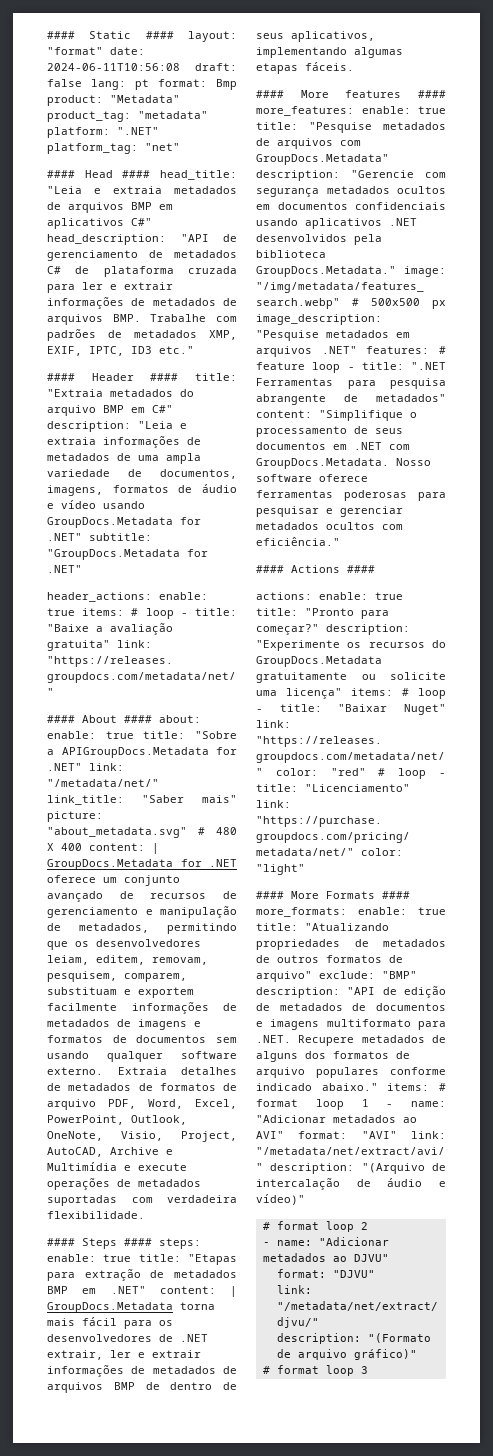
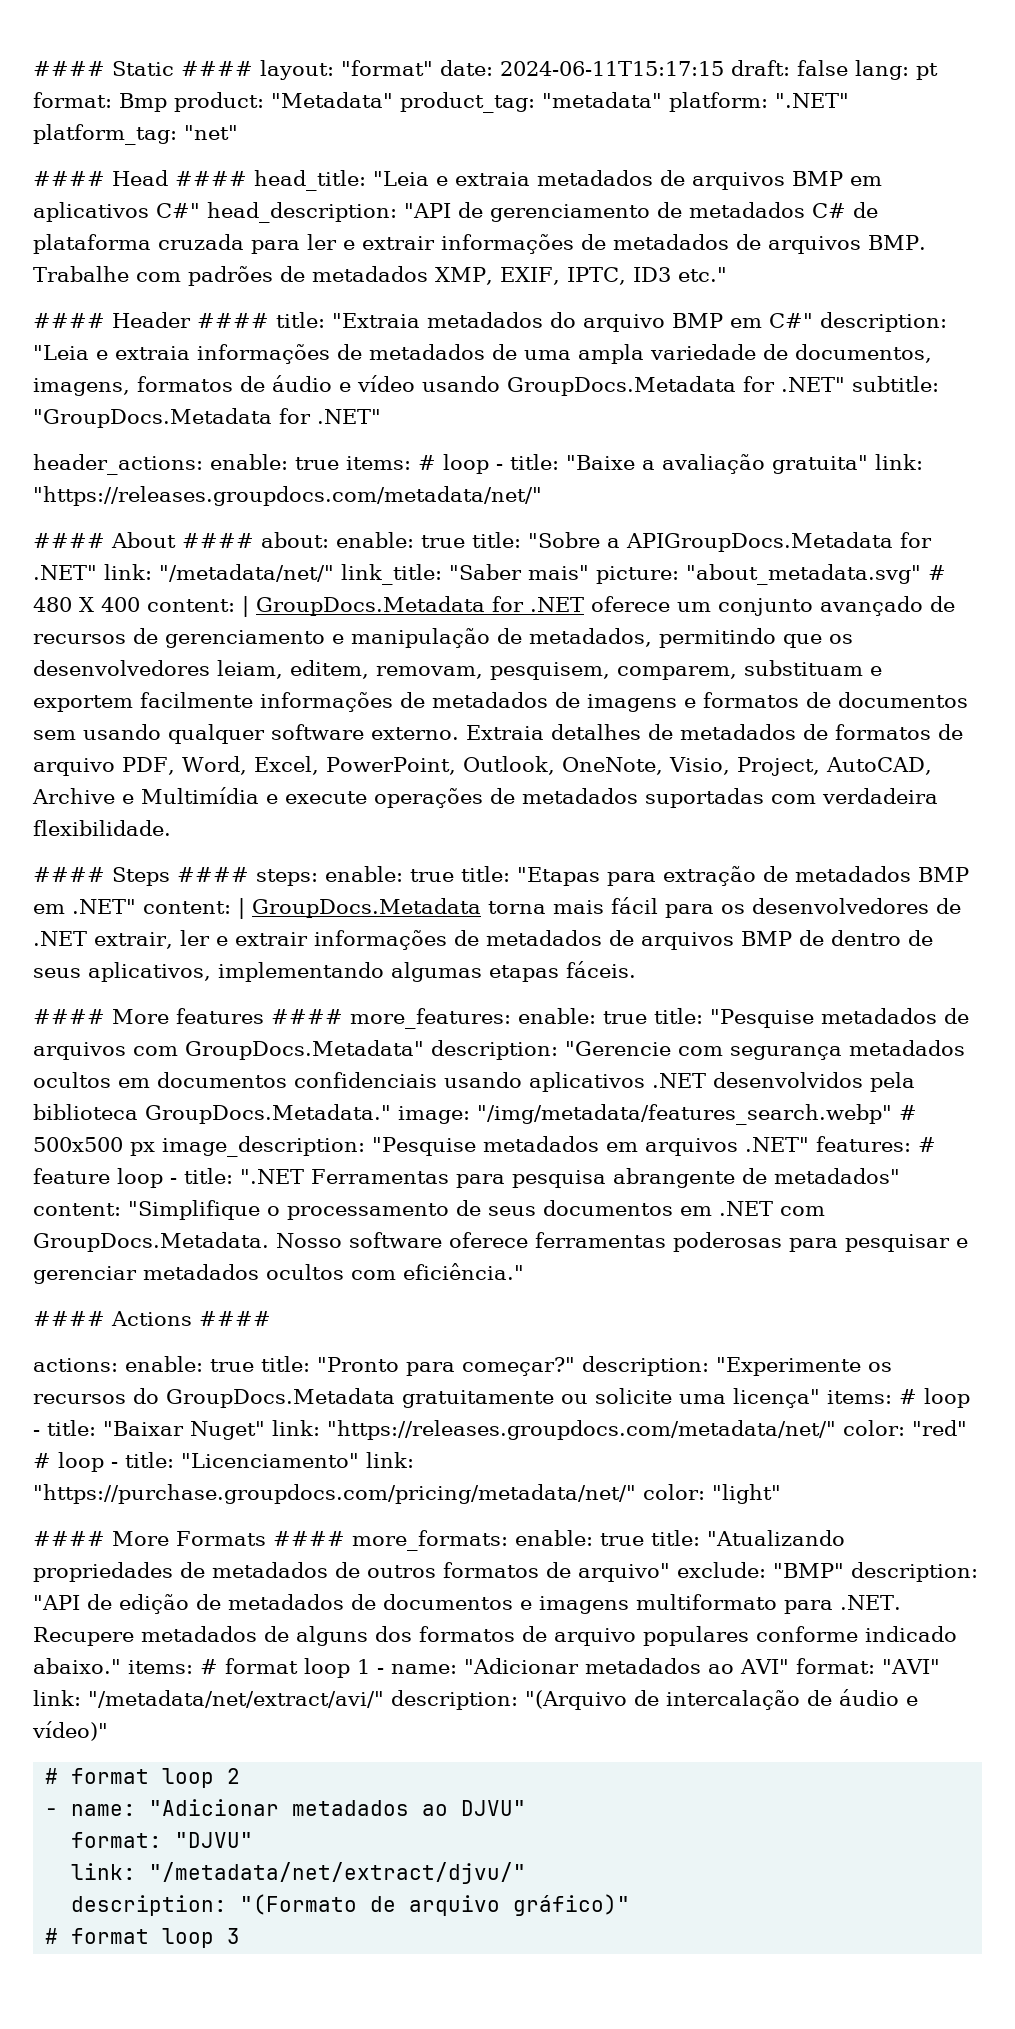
[47,63,180,71] 2024-06-11T10:56:08 -> [500,61,724,76] 2024-06-11T15:17:15

